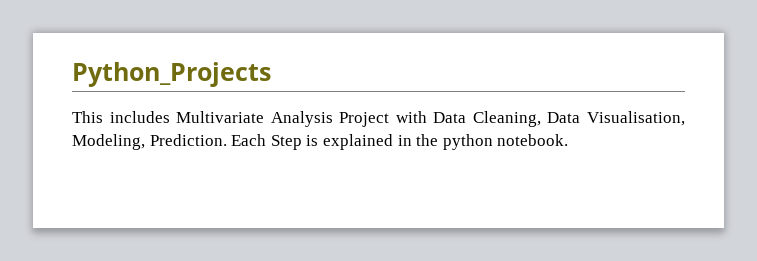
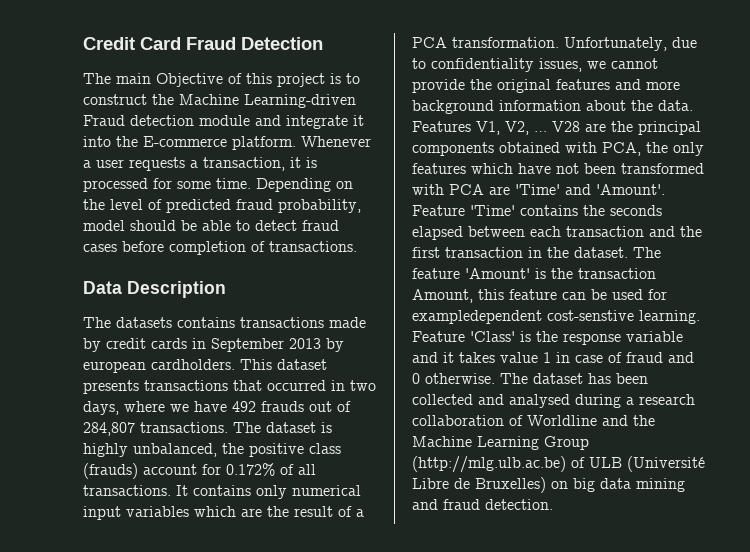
[72,62,271,87] [72,111,685,127] [72,134,569,150] Python_Projects // This includes Multivariate Analysis Project with Data Cleaning, Data Visualisation, Modeling, Prediction. Each Step is explained in the python notebook. -> [83,37,323,50] [83,73,360,87] [83,94,356,108] [83,115,364,129] [83,136,371,150] [83,157,317,171] [83,178,353,192] [83,199,361,213] [83,220,339,231] [83,241,357,255] [83,281,226,298] [83,317,366,328] [83,338,344,352] [83,359,327,373] [83,380,376,394] [83,401,351,415] [83,422,332,436] [83,443,341,457] [83,463,316,479] [83,485,361,499] [83,506,364,520] [412,37,697,51] [412,58,658,72] [412,79,680,93] [412,100,693,114] [412,121,701,135] [412,142,704,156] [412,163,704,174] [412,184,665,195] [412,205,662,216] [412,226,702,240] [412,247,661,258] [412,268,656,279] [412,289,667,303] [412,310,700,324] [412,331,683,345] [412,352,694,363] [412,373,648,384] [412,394,695,408] [412,415,655,426] [412,436,589,450] [412,456,705,473] [412,477,685,493] [412,499,553,510] Credit Card Fraud Detection // The main Objective of this project is to construct the Machine Learning-driven Fraud detection module and integrate it into the E-commerce platform. Whenever a user requests a transaction, it is processed for some time. Depending on the level of predicted fraud probability, model should be able to detect fraud cases before completion of transactions. // Data Description // The datasets contains transactions made by credit cards in September 2013 by european cardholders. This dataset presents transactions that occurred in two days, where we have 492 frauds out of 284,807 transactions. The dataset is highly unbalanced, the positive class (frauds) account for 0.172% of all transactions. It contains only numerical input variables which are the result of a PCA transformation. Unfortunately, due to confidentiality issues, we cannot provide the original features and more background information about the data. Features V1, V2, … V28 are the principal components obtained with PCA, the only features which have not been transformed with PCA are 'Time' and 'Amount'. Feature 'Time' contains the seconds elapsed between each transaction and the first transaction in the dataset. The feature 'Amount' is the transaction Amount, this feature can be used for exampledependent cost-senstive learning. Feature 'Class' is the response variable and it takes value 1 in case of fraud and 0 otherwise. The dataset has been collected and analysed during a research collaboration of Worldline and the Machine Learning Group (http://mlg.ulb.ac.be) of ULB (Université Libre de Bruxelles) on big data mining and fraud detection.

